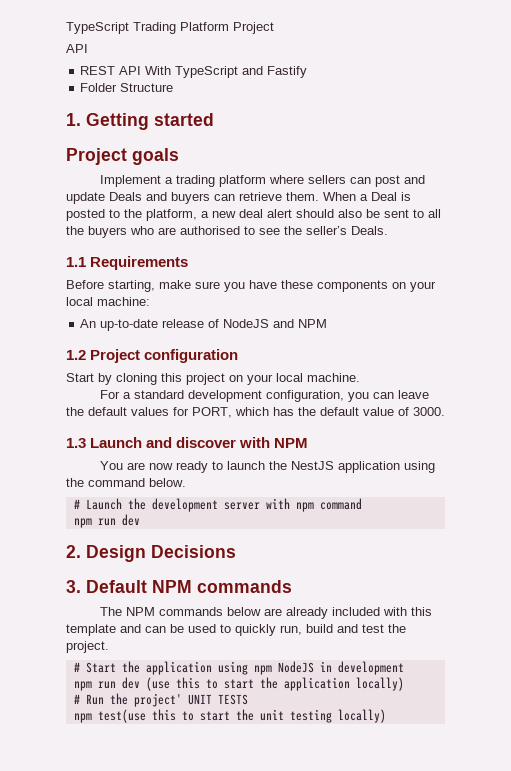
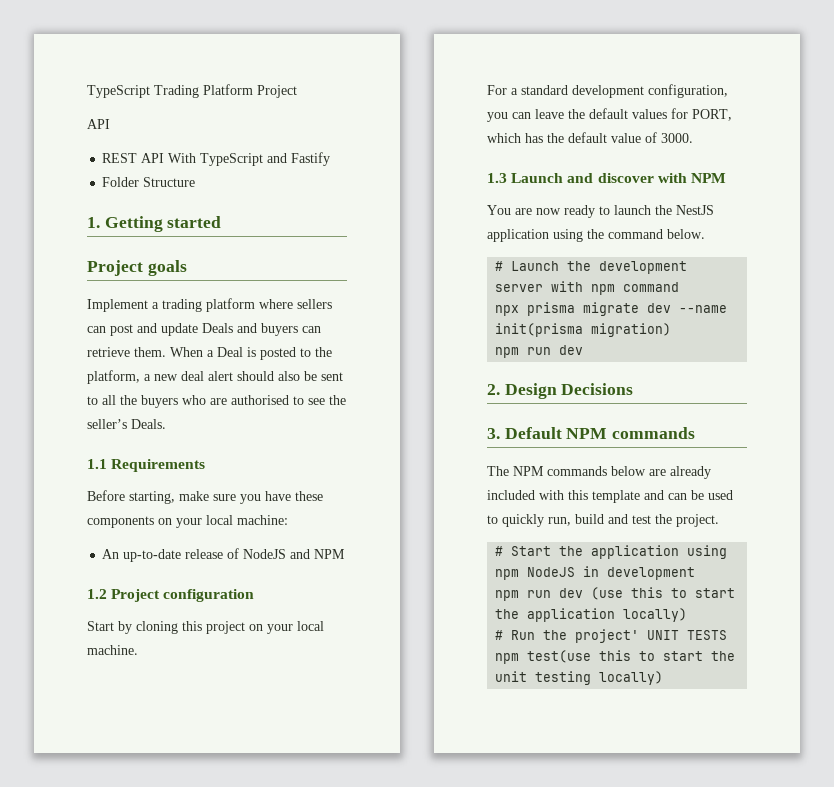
(362, 504) none -> [495,302,728,316] [495,323,672,337] // npx prisma migrate dev --name init(prisma migration)

